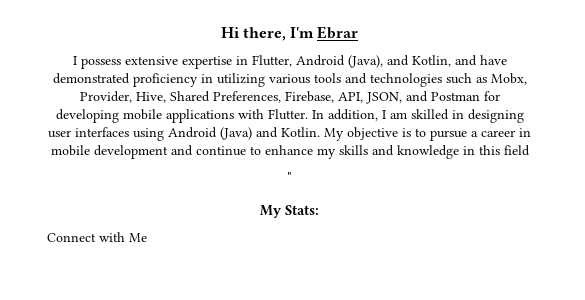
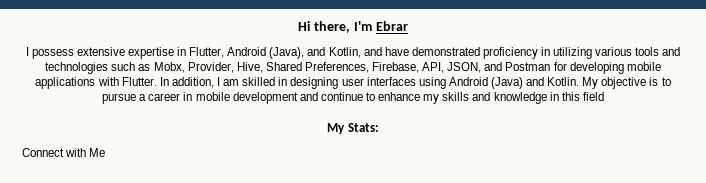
[287,172,292,181] // " -> (604, 96) none

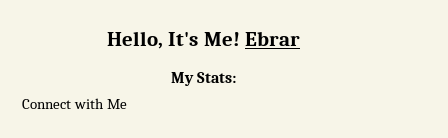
[298,21,408,33] [25,47,681,59] [45,62,661,74] [35,77,671,89] [102,92,604,104] Hi there, I'm Ebrar // I possess extensive expertise in Flutter, Android (Java), and Kotlin, and have demonstrated proficiency in utilizing various tools and technologies such as Mobx, Provider, Hive, Shared Preferences, Firebase, API, JSON, and Postman for developing mobile applications with Flutter. In addition, I am skilled in designing user interfaces using Android (Java) and Kotlin. My objective is to pursue a career in mobile development and continue to enhance my skills and knowledge in this field -> [106,31,301,49] Hello, It's Me! Ebrar

